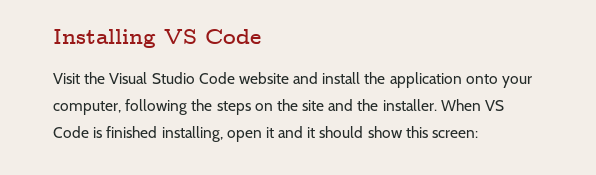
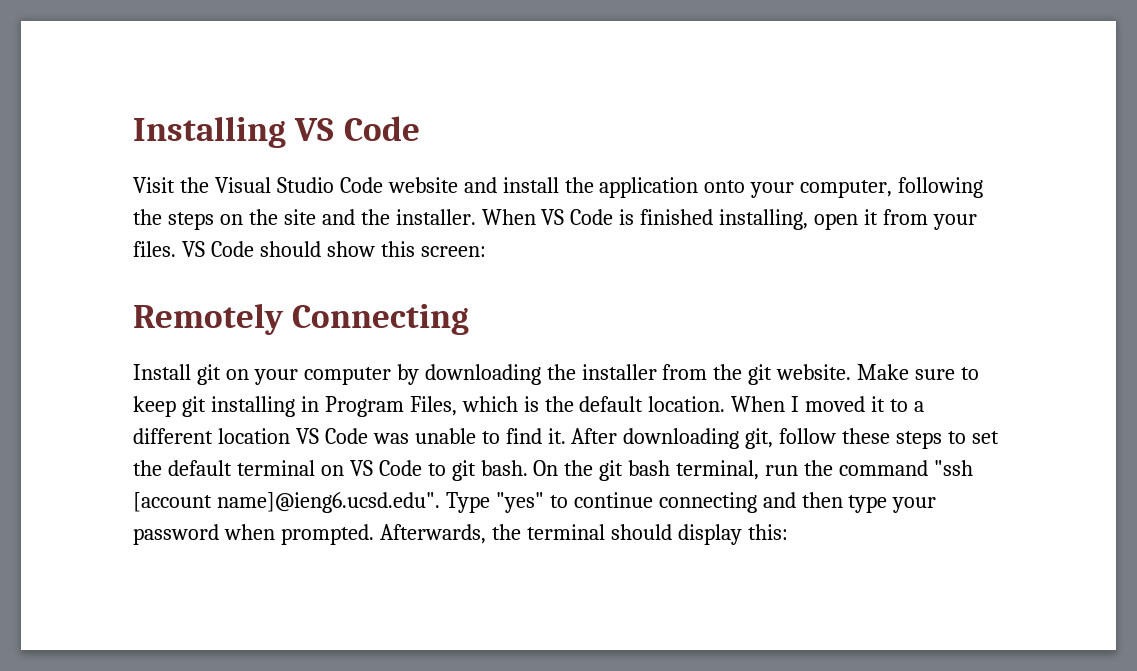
[278,126,316,138] and it -> [883,209,977,230] [133,241,254,257] from your files. VS Code
(479, 134) none -> [133,303,470,335] [133,364,980,385] [133,396,925,417] [133,428,1000,449] [133,460,973,481] [133,492,937,513] [133,524,788,545] // Remotely Connecting // Install git on your computer by downloading the installer from the git website. Make sure to keep git installing in Program Files, which is the default location. When I moved it to a different location VS Code was unable to find it. After downloading git, follow these steps to set the default terminal on VS Code to git bash. On the git bash terminal, run the command "ssh [account name]@ieng6.ucsd.edu". Type "yes" to continue connecting and then type your password when prompted. Afterwards, the terminal should display this:

